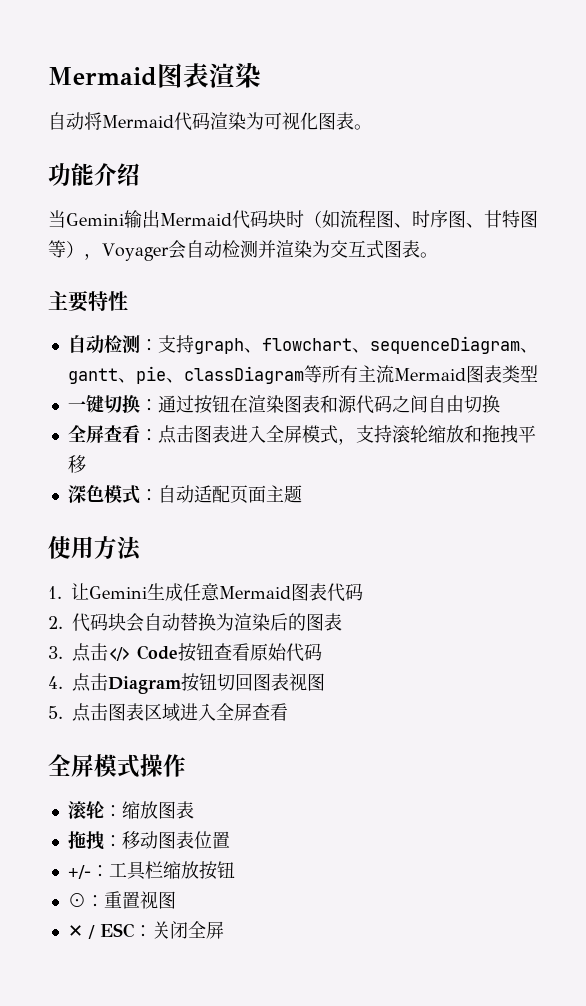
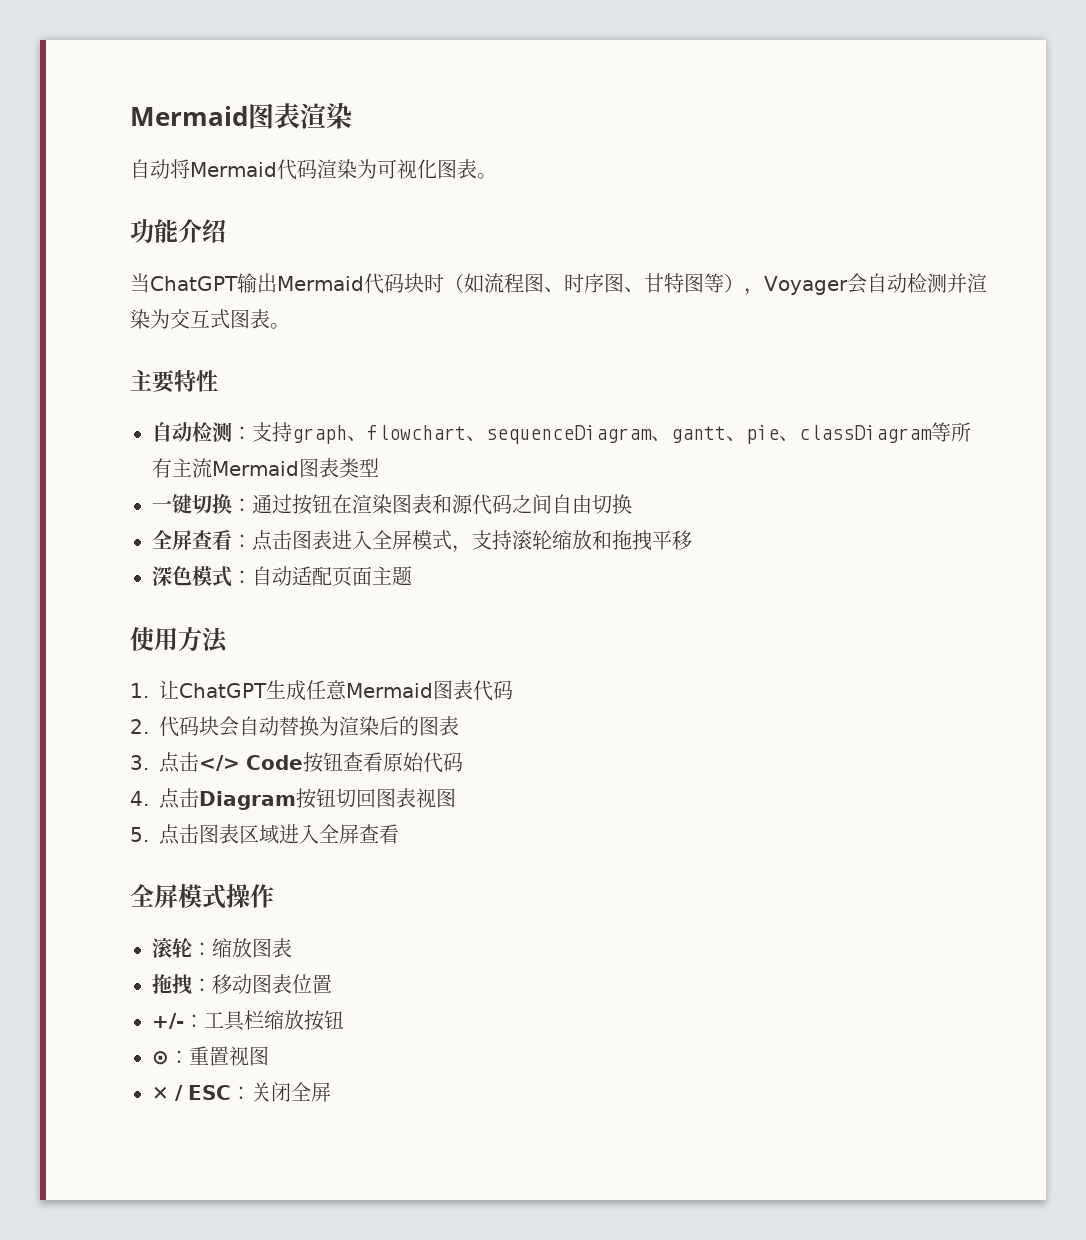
[66,213,124,226] Gemini -> [150,276,238,291] ChatGPT
[89,586,147,599] Gemini -> [179,683,267,698] ChatGPT

